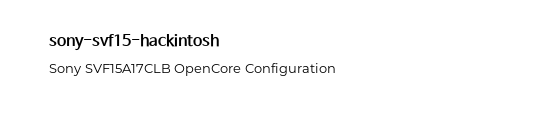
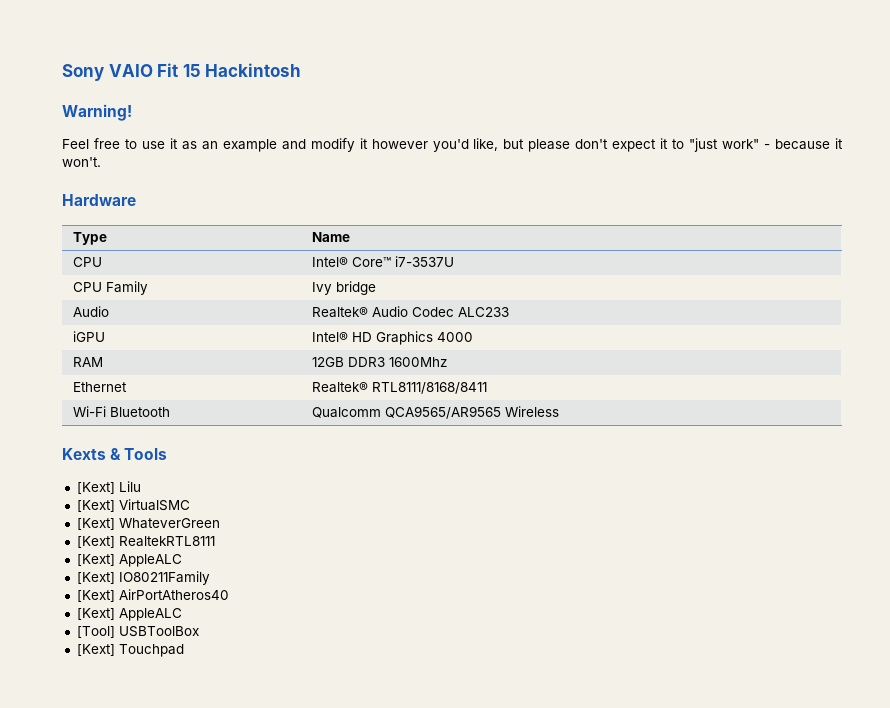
[49,34,219,51] [49,63,336,76] sony-svf15-hackintosh // Sony SVF15A17CLB OpenCore Configuration -> [62,63,302,81] [62,104,132,121] [62,138,844,152] [62,157,101,167] [62,194,136,206] [72,232,107,245] [311,232,350,242] [72,257,102,267] [311,256,454,267] [72,281,148,295] [311,281,376,295] [72,306,109,317] [311,306,509,318] [72,331,105,342] [311,331,473,345] [72,357,103,367] [311,357,447,367] [72,382,127,392] [311,382,487,394] [72,406,170,417] [311,406,559,419] [62,448,168,460] [76,481,141,494] [76,499,190,512] [76,518,220,530] [76,536,215,548] [76,554,182,567] [76,571,210,585] [76,589,229,602] [76,608,182,621] [76,626,199,638] [76,644,184,657] Sony VAIO Fit 15 Hackintosh // Warning! // Feel free to use it as an example and modify it however you'd like, but please don't expect it to "just work" - because it won't. // Hardware // Type | Name // CPU | Intel® Core™ i7-3537U // CPU Family | Ivy bridge // Audio | Realtek® Audio Codec ALC233 // iGPU | Intel® HD Graphics 4000 // RAM | 12GB DDR3 1600Mhz // Ethernet | Realtek® RTL8111/8168/8411 // Wi-Fi Bluetooth | Qualcomm QCA9565/AR9565 Wireless // Kexts & Tools // [Kext] Lilu // [Kext] VirtualSMC // [Kext] WhateverGreen // [Kext] RealtekRTL8111 // [Kext] AppleALC // [Kext] IO80211Family // [Kext] AirPortAtheros40 // [Kext] AppleALC // [Tool] USBToolBox // [Kext] Touchpad

